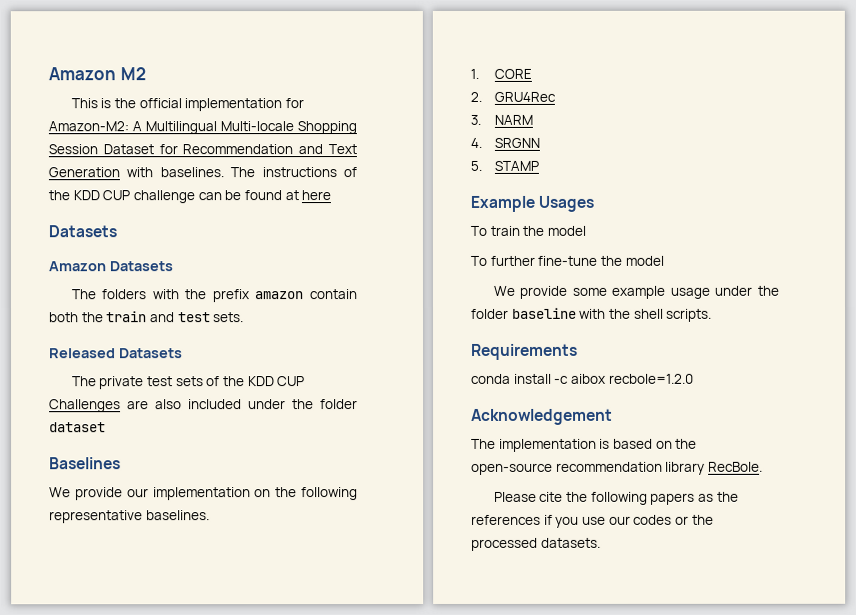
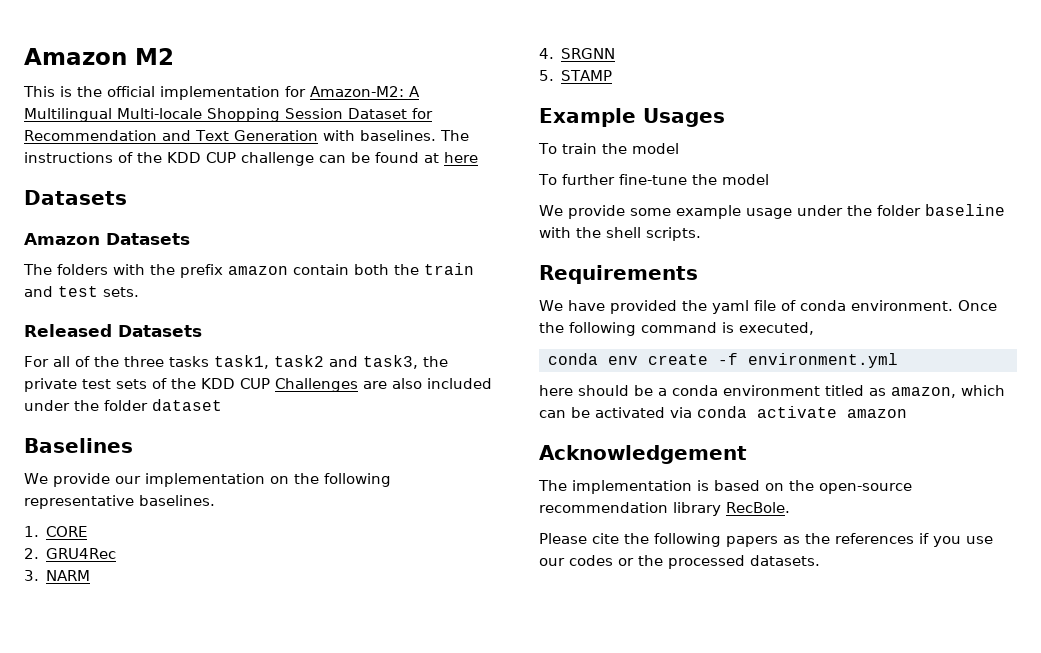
[71,376,97,387] The -> [24,355,448,369] For all of the three tasks task1, task2 and task3, the
[471,373,694,384] conda install -c aibox recbole=1.2.0 -> [539,300,997,314] [539,322,814,336] [547,353,898,368] [539,385,1005,398] [539,406,907,418] We have provided the yaml file of conda environment. Once the following command is executed, // conda env create -f environment.yml // here should be a conda environment titled as amazon, which can be activated via conda activate amazon

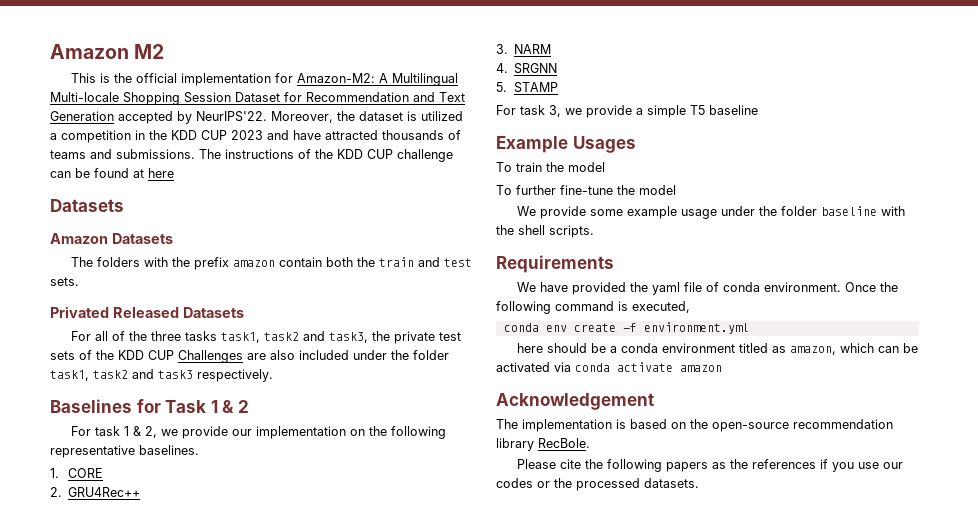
[322,130,436,141] with baselines. -> [118,111,463,124] [50,130,461,143] [50,149,195,159] accepted by NeurIPS'22. Moreover, the dataset is utilized a competition in the KDD CUP 2023 and have attracted thousands of teams and submissions.
(139, 292) none -> [50,306,109,318] Privated
[152,399,222,411] [24,438,133,453] [24,473,48,484] dataset // Baselines // We -> [50,369,273,382] [50,399,249,413] [70,426,178,438] task1, task2 and task3 respectively. // Baselines for Task 1 & 2 // For task 1 & 2, we
[46,548,117,559] GRU4Rec -> [68,487,141,497] GRU4Rec++
(613, 75) none -> [496,105,758,118] // For task 3, we provide a simple T5 baseline

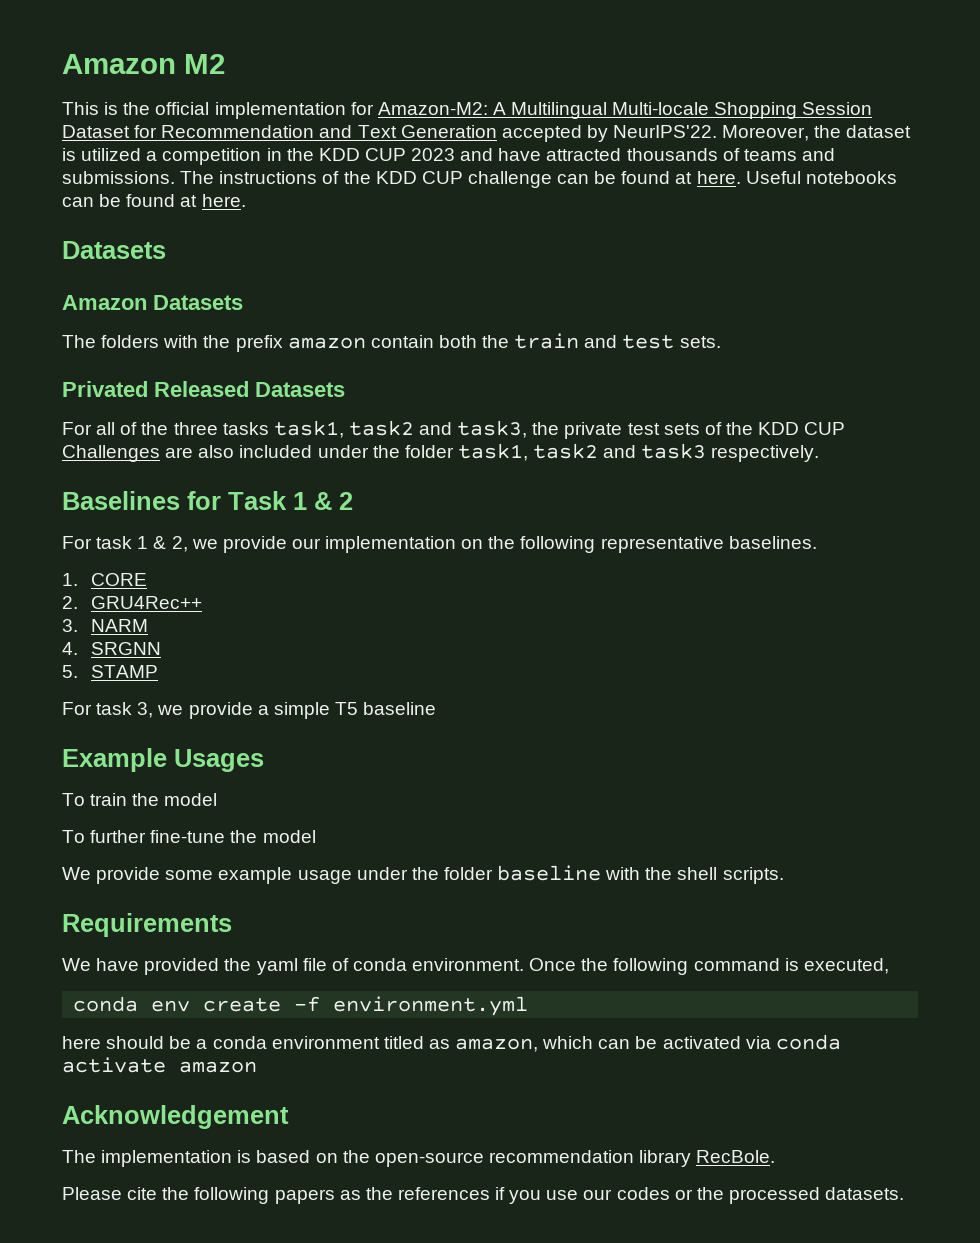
[148,168,174,178] here -> [696,171,897,184] [62,194,246,207] here. Useful notebooks can be found at here.

